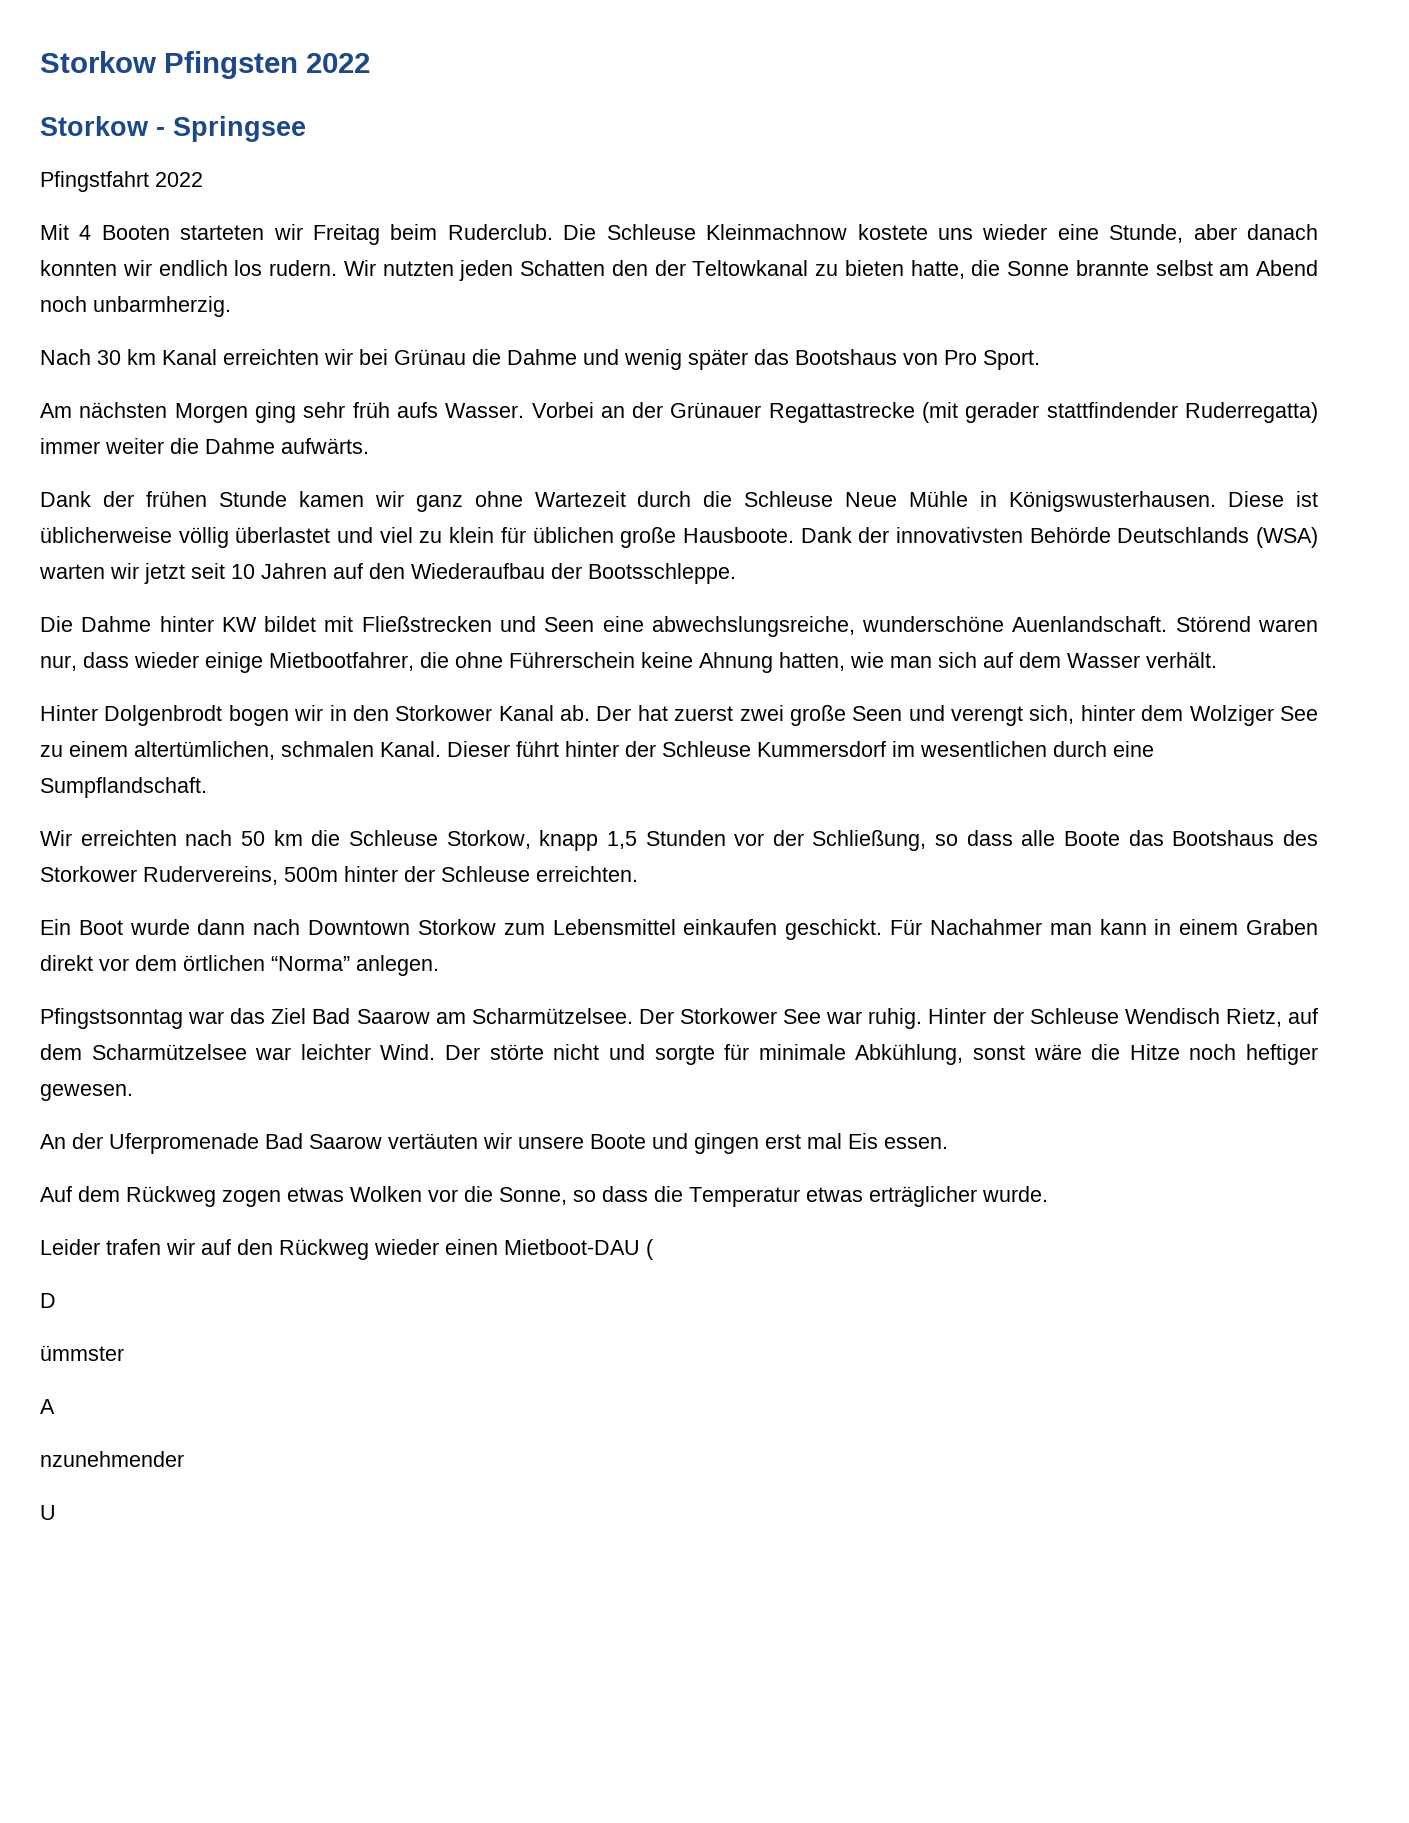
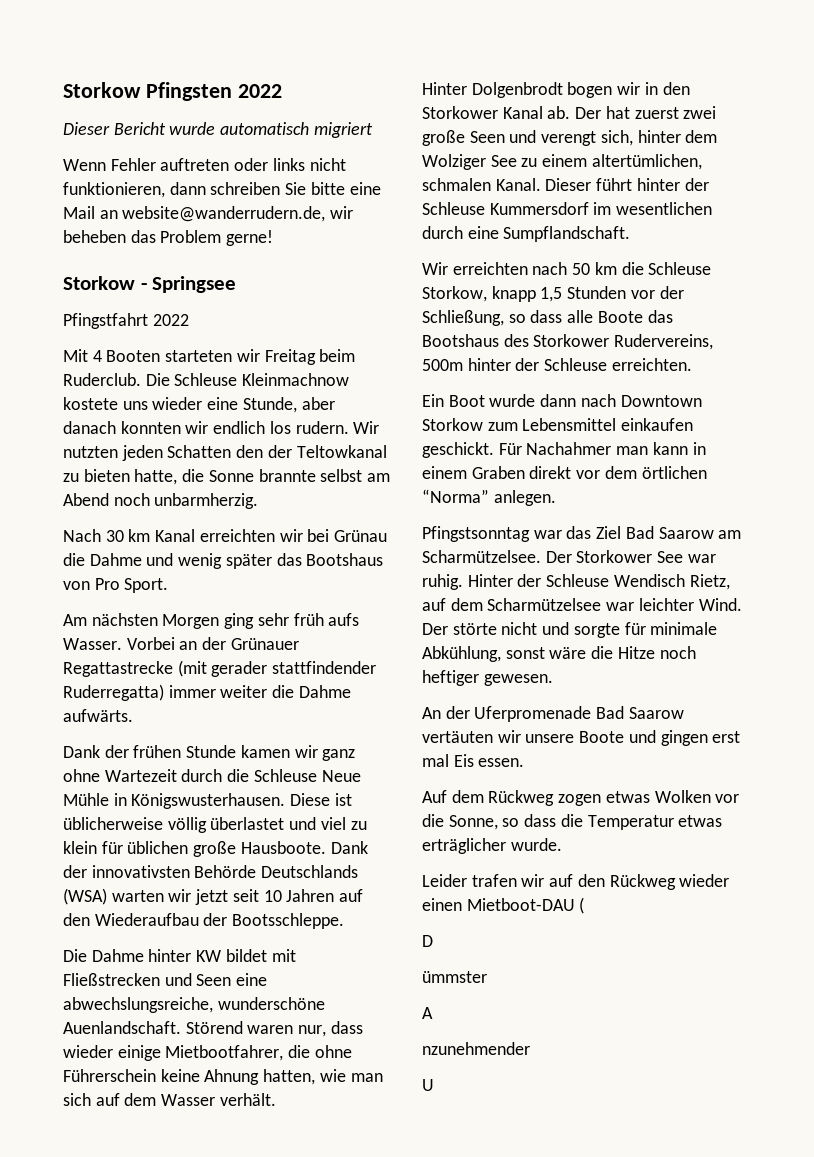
(370, 63) none -> [63,122,373,138] [63,158,346,171] [63,182,381,198] [63,206,354,222] [63,230,274,246] // Dieser Bericht wurde automatisch migriert // Wenn Fehler auftreten oder links nicht funktionieren, dann schreiben Sie bitte eine Mail an website@wanderrudern.de, wir beheben das Problem gerne!

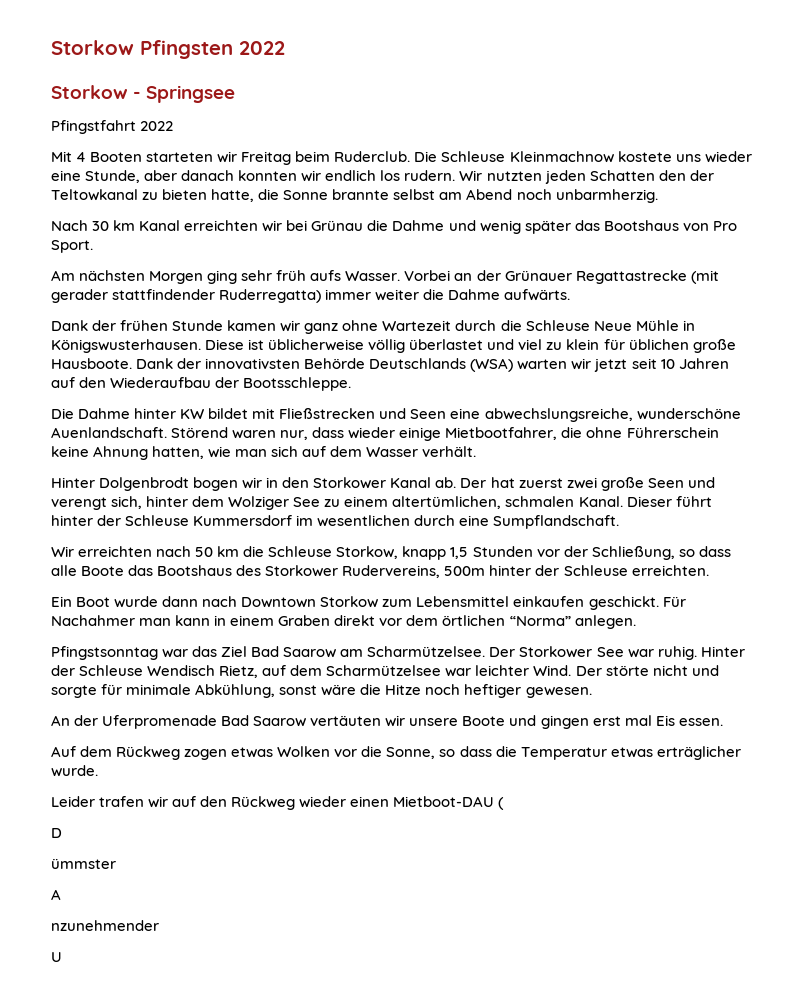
[63,122,373,138] [63,158,346,171] [63,182,381,198] [63,206,354,222] [63,230,274,246] // Dieser Bericht wurde automatisch migriert // Wenn Fehler auftreten oder links nicht funktionieren, dann schreiben Sie bitte eine Mail an website@wanderrudern.de, wir beheben das Problem gerne! -> (285, 48) none

